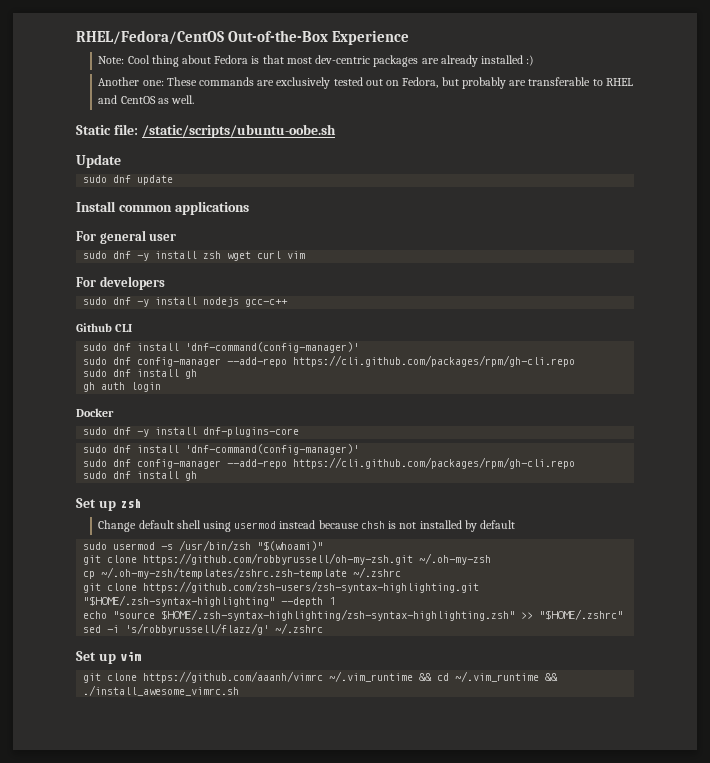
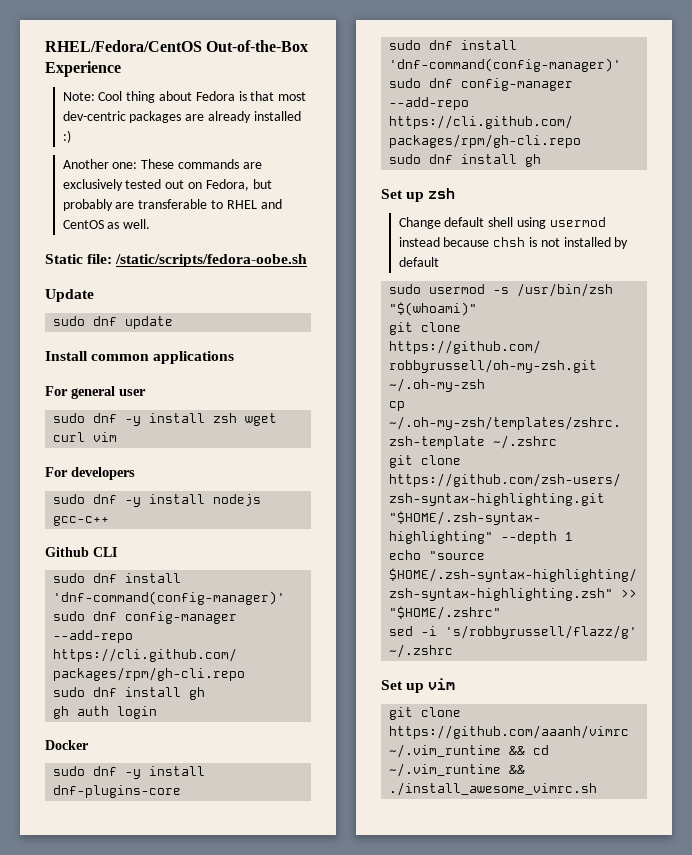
[141,124,336,138] /static/scripts/ubuntu-oobe.sh -> [115,254,308,267] /static/scripts/fedora-oobe.sh

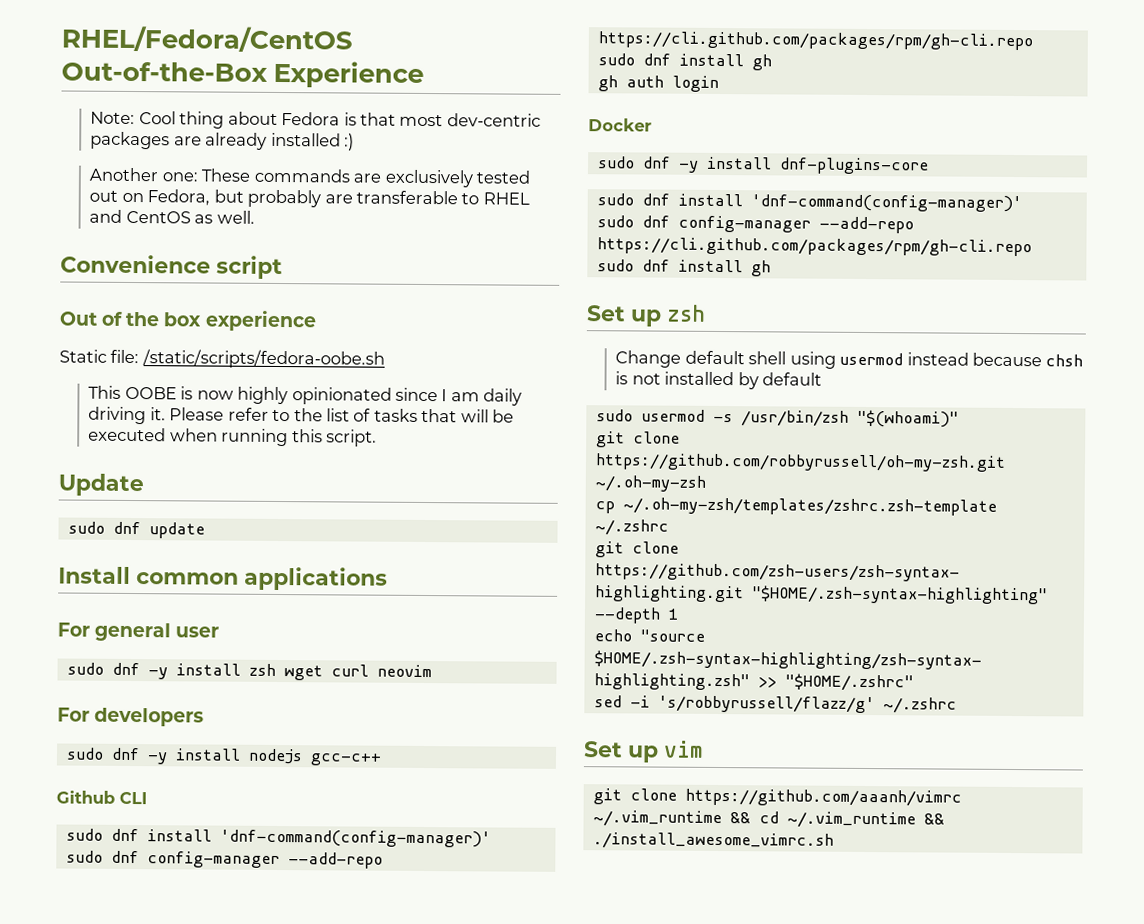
[45,254,308,267] Static file: /static/scripts/fedora-oobe.sh -> [60,254,283,280] [59,310,317,332] [59,349,385,369] [88,385,523,406] [88,406,515,425] [88,427,378,447] Convenience script // Out of the box experience // Static file: /static/scripts/fedora-oobe.sh // This OOBE is now highly opinionated since I am daily driving it. Please refer to the list of tasks that will be executed when running this script.
[93,432,118,442] vim -> [376,664,432,678] neovim

